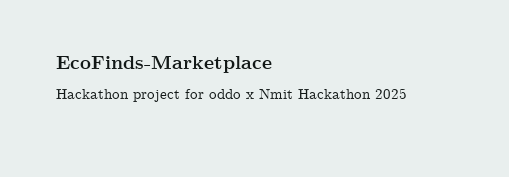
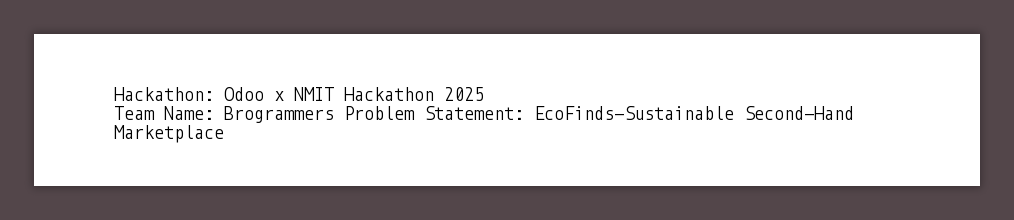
[56,55,272,73] [56,88,407,102] EcoFinds-Marketplace // Hackathon project for oddo x Nmit Hackathon 2025 -> [114,87,484,101] [114,106,854,123] [114,125,224,143] Hackathon: Odoo x NMIT Hackathon 2025 // Team Name: Brogrammers Problem Statement: EcoFinds-Sustainable Second-Hand Marketplace

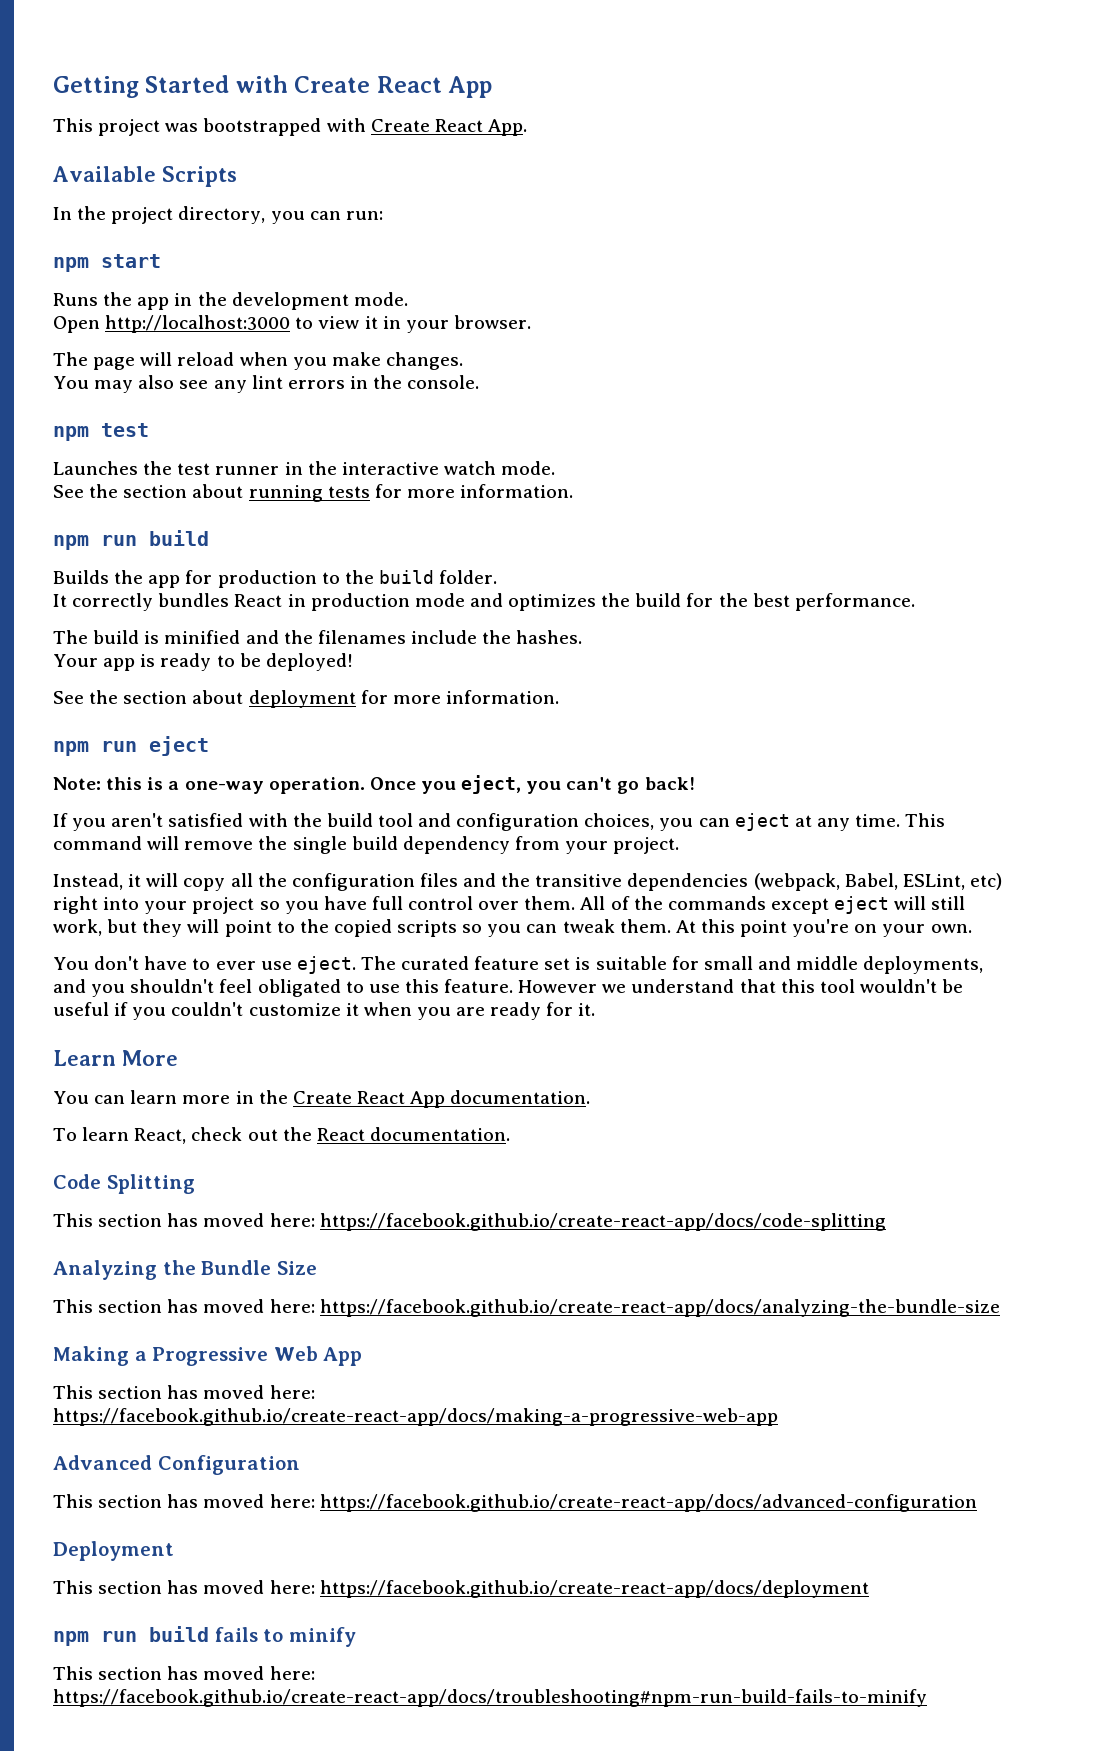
[114,87,484,101] [114,106,854,123] [114,125,224,143] Hackathon: Odoo x NMIT Hackathon 2025 // Team Name: Brogrammers Problem Statement: EcoFinds-Sustainable Second-Hand Marketplace -> [53,75,493,98] [53,118,527,136] [53,166,237,187] [53,206,383,224] [53,254,161,272] [53,292,408,310] [53,315,531,333] [53,352,463,370] [53,375,480,393] [53,423,149,441] [53,461,556,475] [53,484,574,502] [53,530,209,550] [53,570,498,588] [53,593,915,611] [53,630,583,644] [53,653,353,671] [53,690,559,708] [53,736,209,756] [53,775,695,794] [53,813,946,831] [53,836,680,854] [53,873,1002,891] [53,896,966,914] [53,919,972,937] [53,956,984,974] [53,979,964,997] [53,1002,596,1020] [53,1050,178,1066] [53,1090,591,1108] [53,1127,510,1144] [53,1174,195,1194] [53,1213,886,1231] [53,1260,317,1280] [53,1299,1000,1317] [53,1346,363,1366] [53,1385,315,1399] [53,1408,778,1426] [53,1455,300,1475] [53,1494,977,1512] [53,1541,174,1561] [53,1580,869,1598] [53,1626,356,1647] [53,1666,315,1680] [53,1689,927,1707] Getting Started with Create React App // This project was bootstrapped with Create React App. // Available Scripts // In the project directory, you can run: // npm start // Runs the app in the development mode. // Open http://localhost:3000 to view it in your browser. // The page will reload when you make changes. // You may also see any lint errors in the console. // npm test // Launches the test runner in the interactive watch mode. // See the section about running tests for more information. // npm run build // Builds the app for production to the build folder. // It correctly bundles React in production mode and optimizes the build for the best performance. // The build is minified and the filenames include the hashes. // Your app is ready to be deployed! // See the section about deployment for more information. // npm run eject // Note: this is a one-way operation. Once you eject, you can't go back! // If you aren't satisfied with the build tool and configuration choices, you can eject at any time. This command will remove the single build dependency from your project. // Instead, it will copy all the configuration files and the transitive dependencies (webpack, Babel, ESLint, etc) right into your project so you have full control over them. All of the commands except eject will still work, but they will point to the copied scripts so you can tweak them. At this point you're on your own. // You don't have to ever use eject. The curated feature set is suitable for small and middle deployments, and you shouldn't feel obligated to use this feature. However we understand that this tool wouldn't be useful if you couldn't customize it when you are ready for it. // Learn More // You can learn more in the Create React App documentation. // To learn React, check out the React documentation. // Code Splitting // This section has moved here: https://facebook.github.io/create-react-app/docs/code-splitting // Analyzing the Bundle Size // This section has moved here: https://facebook.github.io/create-react-app/docs/analyzing-the-bundle-size // Making a Progressive Web App // This section has moved here: https://facebook.github.io/create-react-app/docs/making-a-progressive-web-app // Advanced Configuration // This section has moved here: https://facebook.github.io/create-react-app/docs/advanced-configuration // Deployment // This section has moved here: https://facebook.github.io/create-react-app/docs/deployment // npm run build fails to minify // This section has moved here: https://facebook.github.io/create-react-app/docs/troubleshooting#npm-run-build-fails-to-minify

